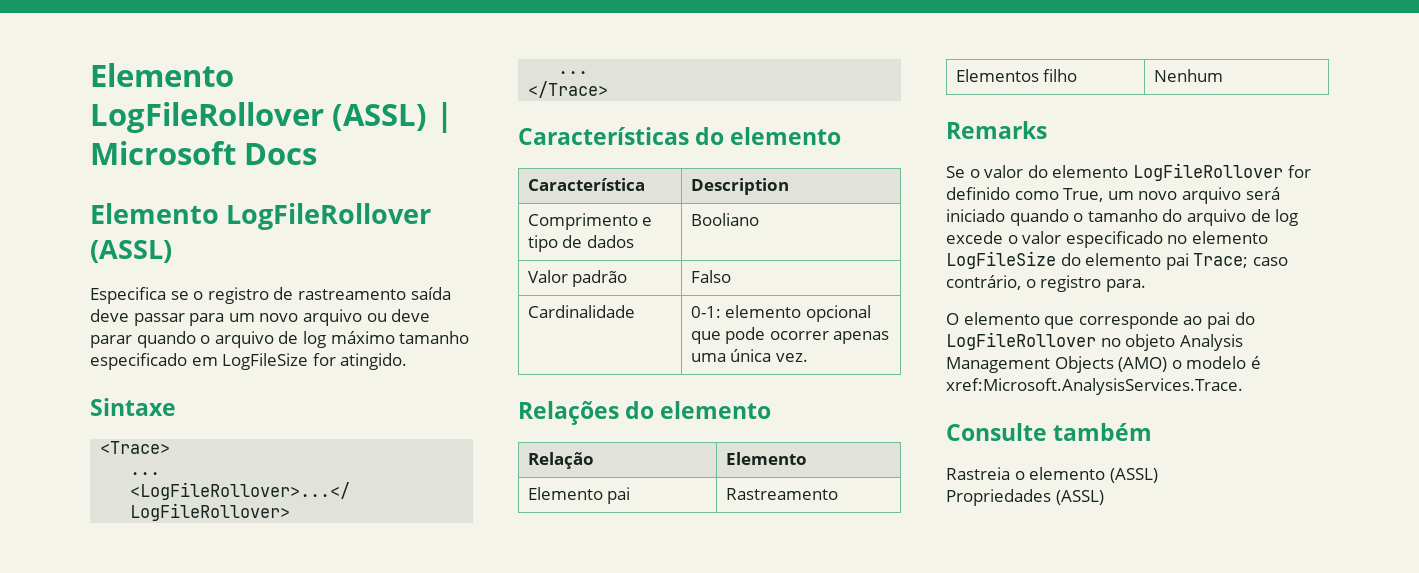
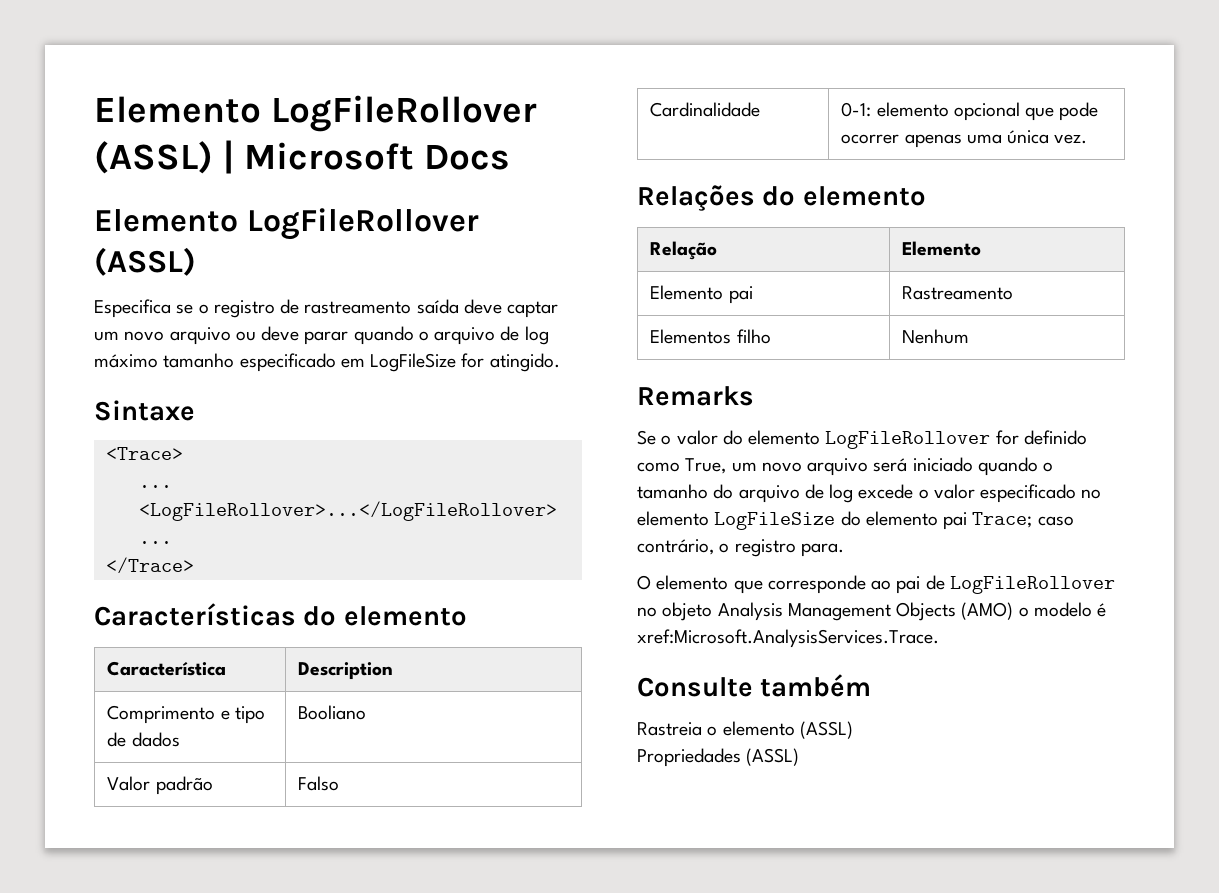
[133,313,225,326] passar para -> [507,301,559,318] captar
[1234,312,1255,325] do -> [925,575,945,590] de

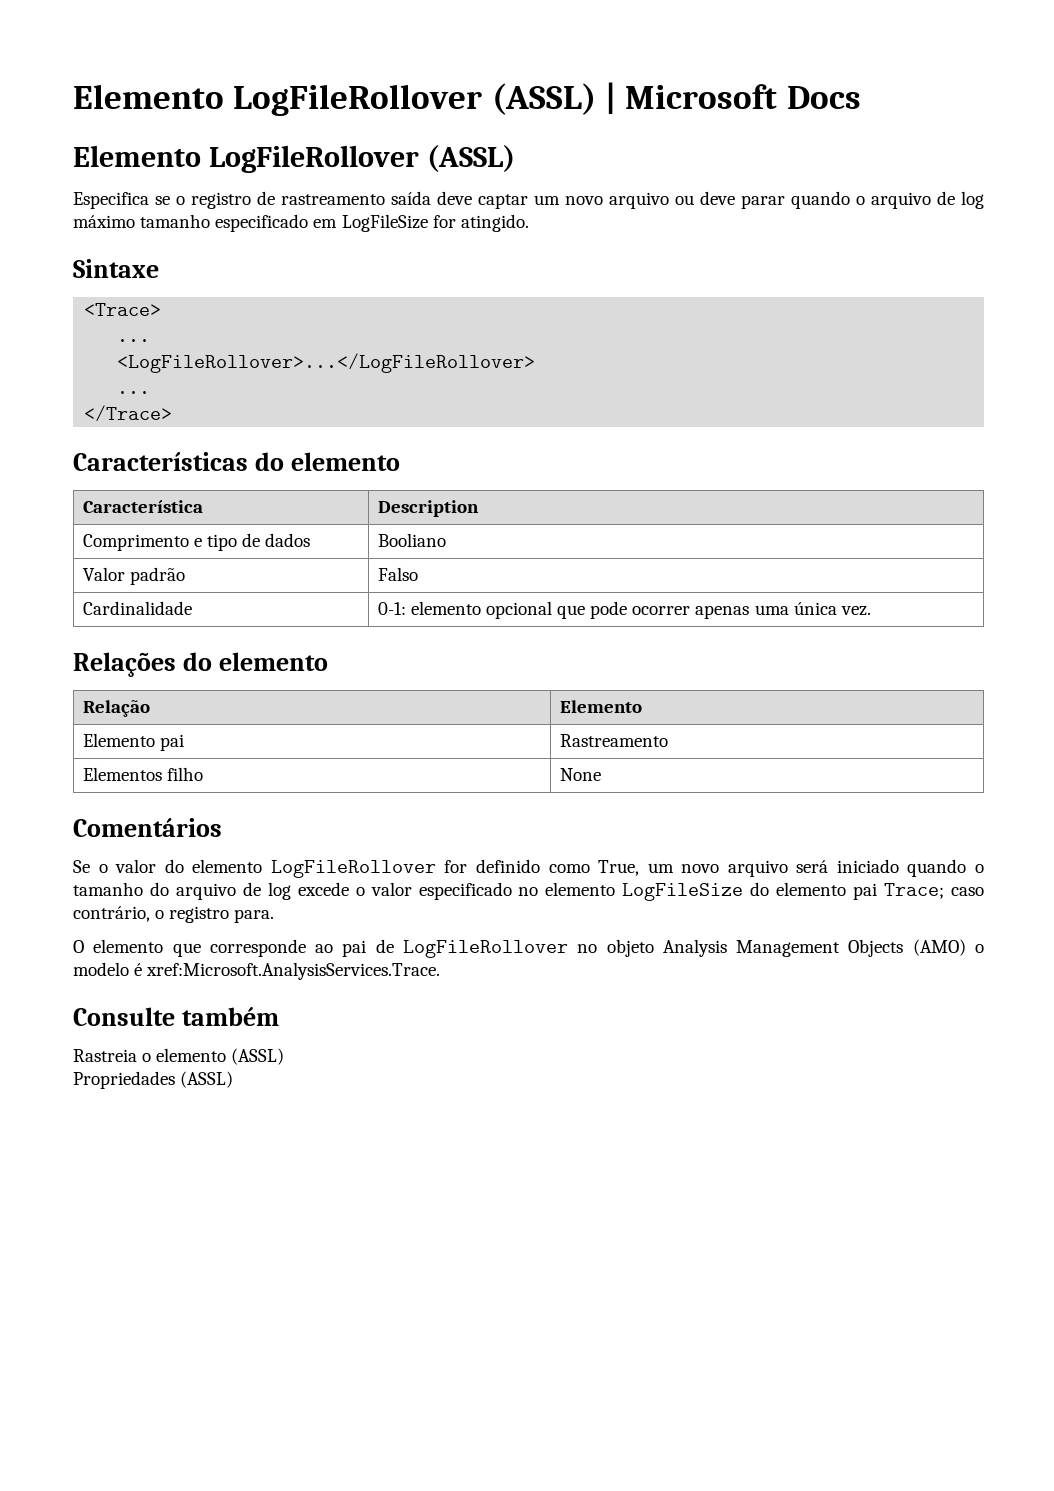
[902,329,970,344] [637,386,754,406] Nenhum // Remarks -> [559,768,601,781] [73,818,222,837] None // Comentários

